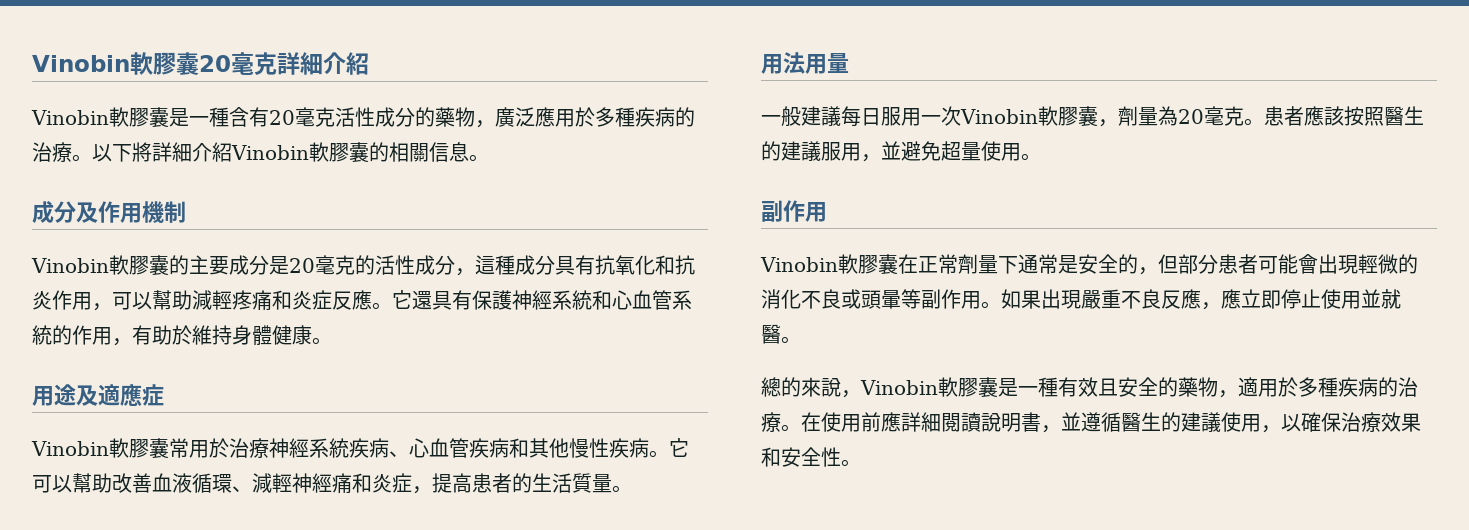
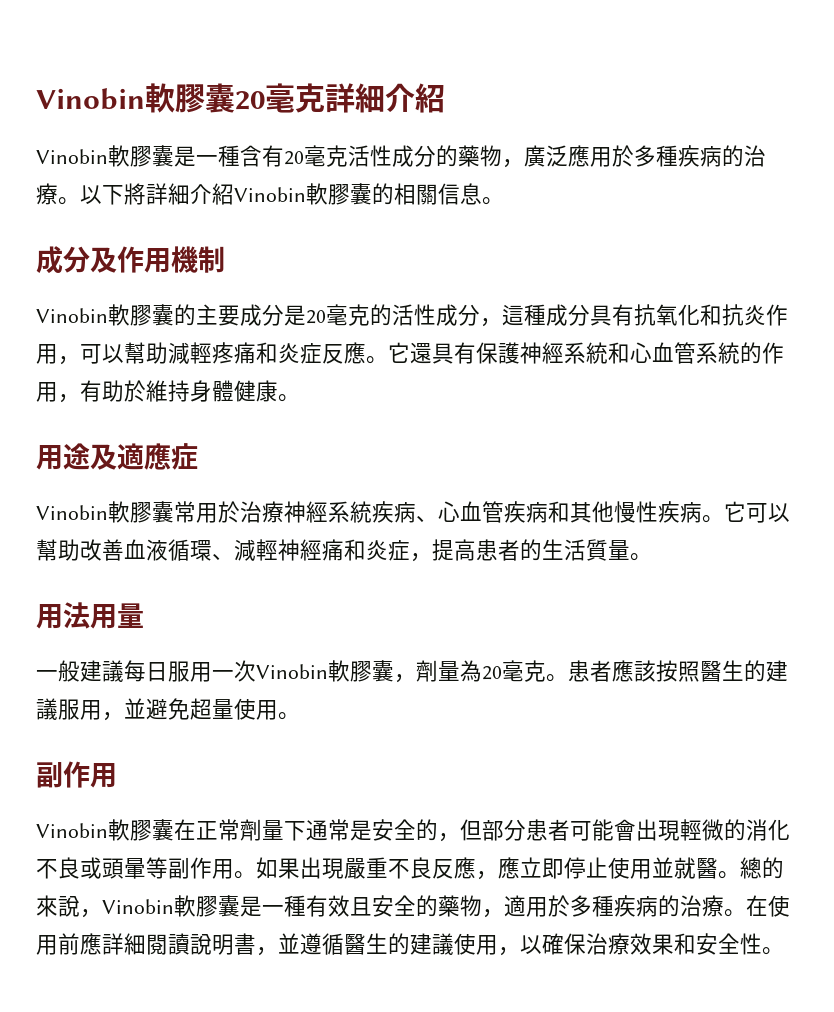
(801, 340) // -> (740, 875) none

